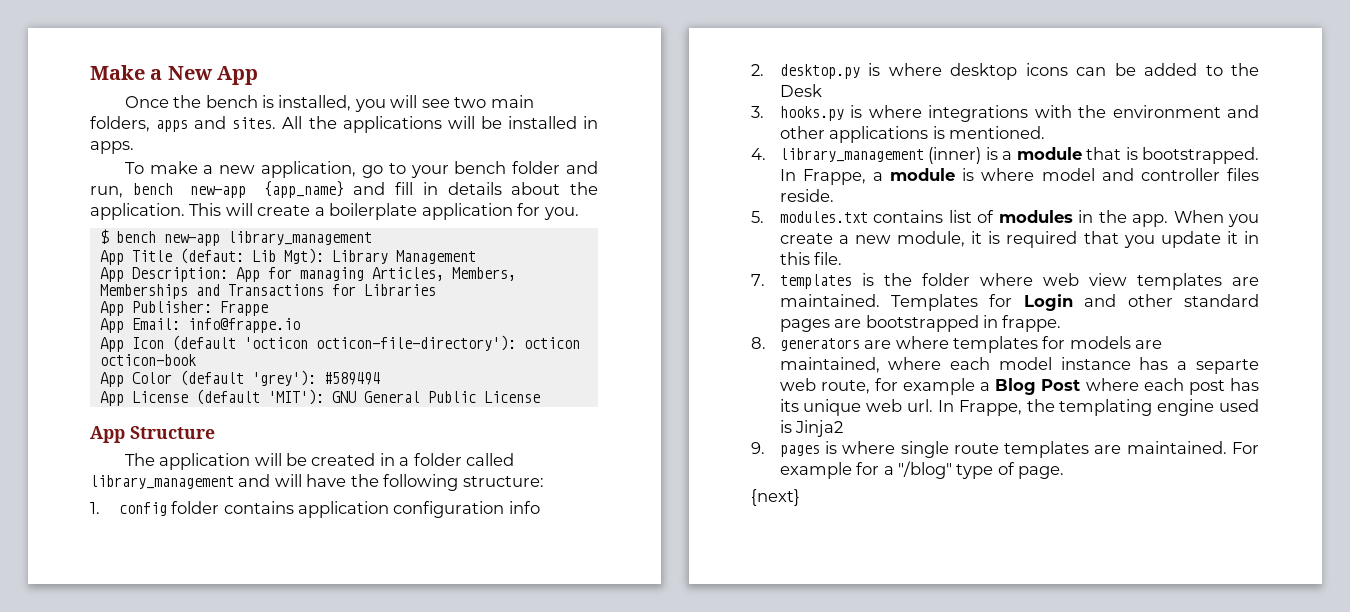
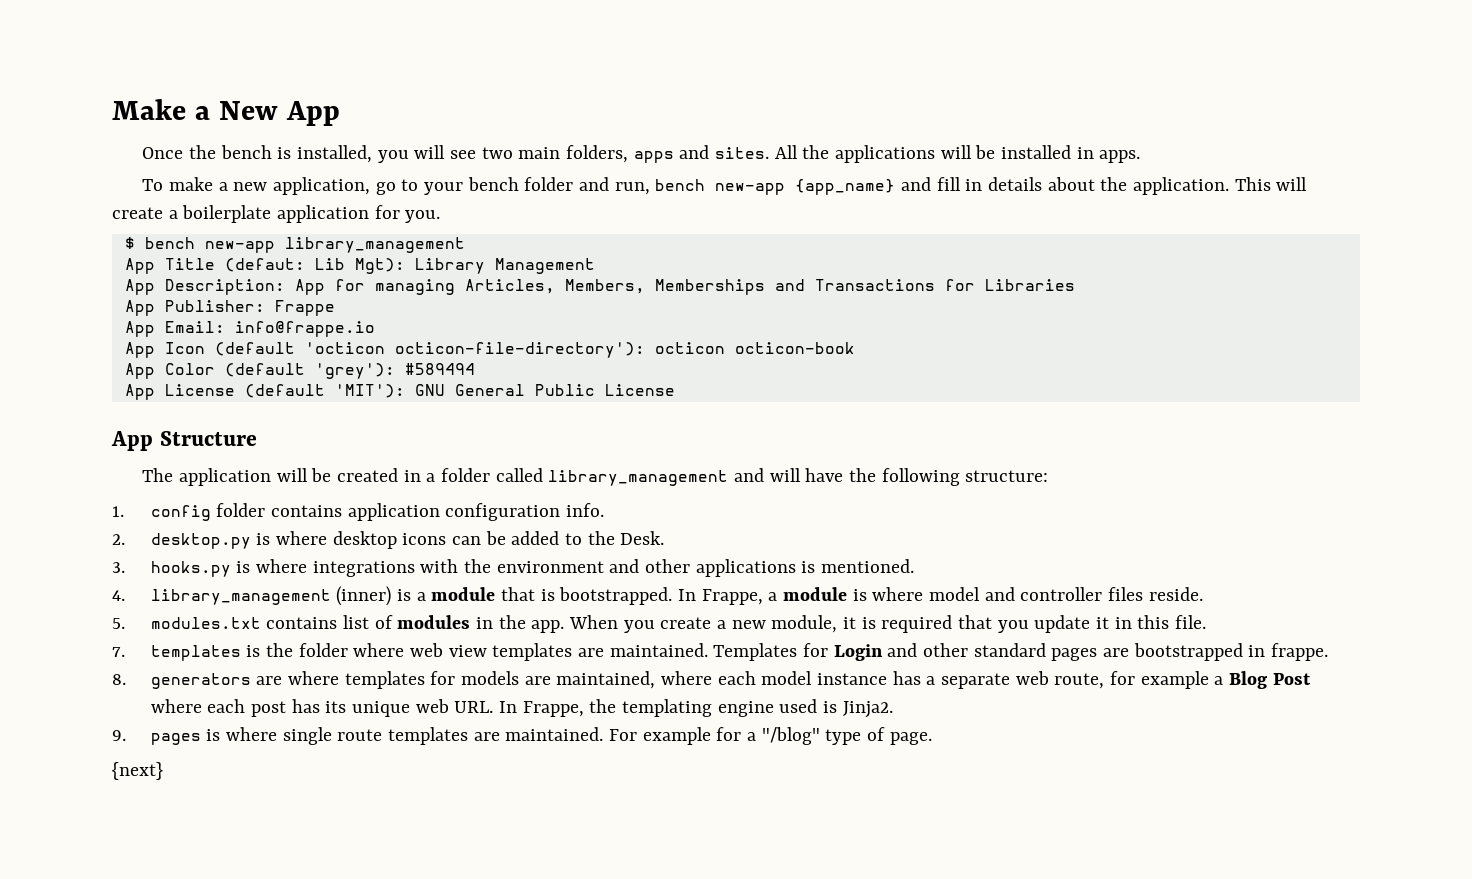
[508,501,540,514] info -> [566,503,605,517] info.
[779,84,822,97] Desk -> [620,531,665,545] Desk.
[1196,359,1259,374] separte -> [941,673,1011,689] separate
[907,399,934,412] url. -> [454,701,494,713] URL.
[795,420,844,437] Jinja2 -> [842,701,893,718] Jinja2.

